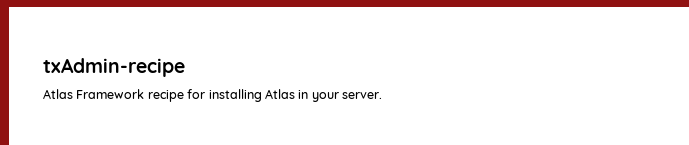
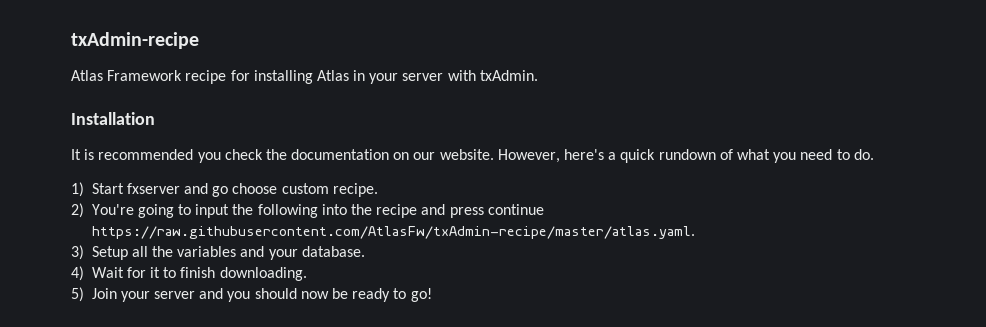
[342,92,382,99] server. -> [402,70,538,81] [71,112,155,125] [71,149,874,163] [71,182,378,197] [71,203,544,218] [91,226,695,239] [71,245,365,260] [71,266,307,281] [71,287,432,302] server with txAdmin. // Installation // It is recommended you check the documentation on our website. However, here's a quick rundown of what you need to do. // 1) Start fxserver and go choose custom recipe. // 2) You're going to input the following into the recipe and press continue https://raw.githubusercontent.com/AtlasFw/txAdmin-recipe/master/atlas.yaml. // 3) Setup all the variables and your database. // 4) Wait for it to finish downloading. // 5) Join your server and you should now be ready to go!

